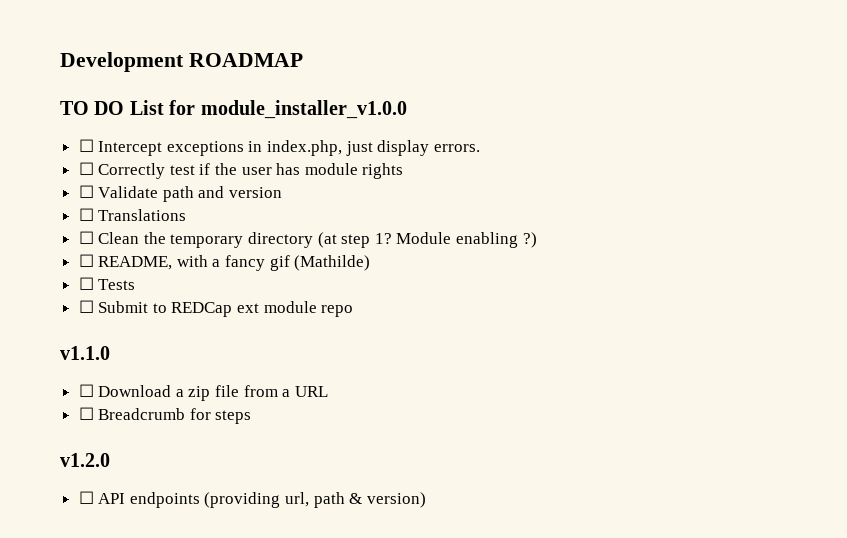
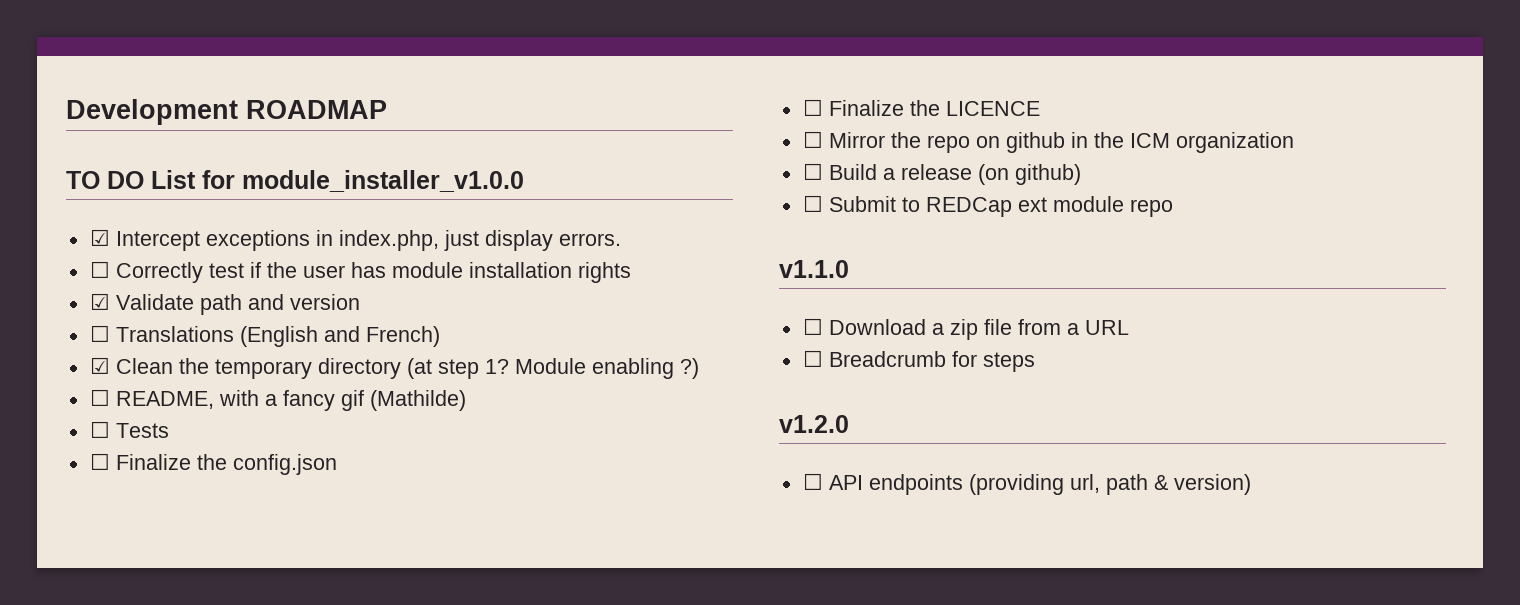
[78,139,94,152] ☐ -> [89,229,110,246] ☑
(358, 169) none -> [468,262,572,278] installation
[78,185,94,198] ☐ -> [89,293,110,310] ☑
[78,231,94,244] // ☐ -> [239,326,440,347] [89,357,110,374] (English and French) // ☑
(136, 284) none -> [89,453,337,475] [802,99,1040,116] [802,131,1294,153] [802,163,1081,185] // ☐ Finalize the config.json // ☐ Finalize the LICENCE // ☐ Mirror the repo on github in the ICM organization // ☐ Build a release (on github)

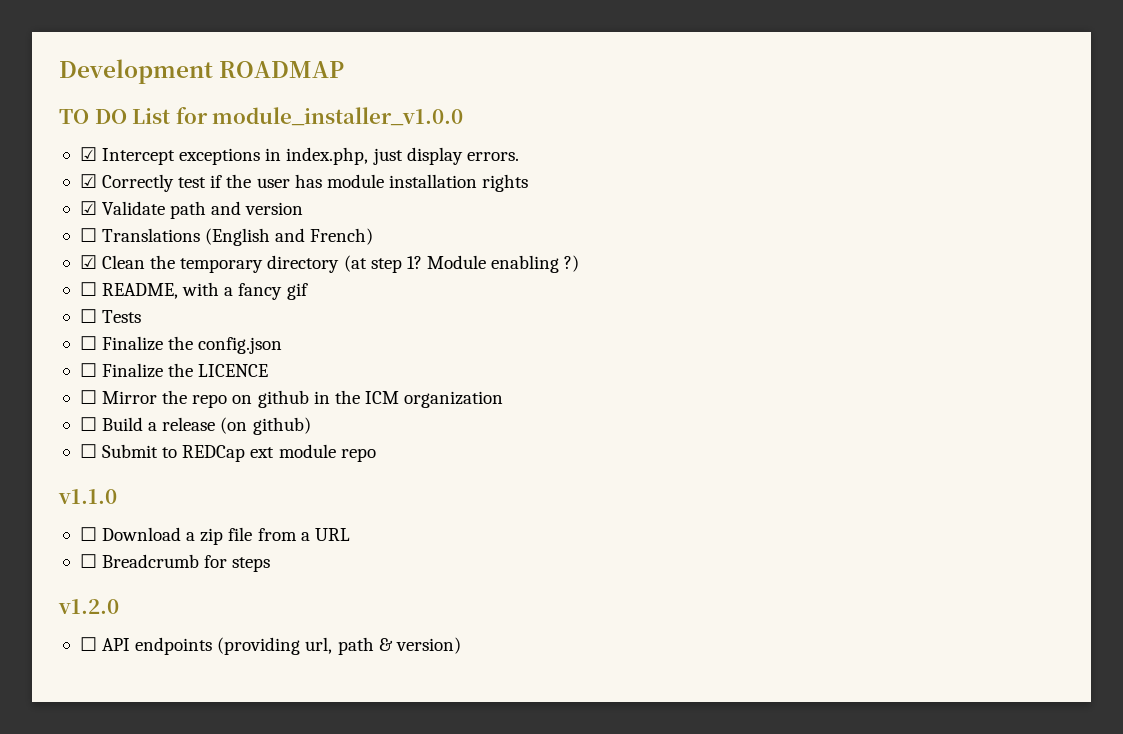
[89,261,110,278] ☐ -> [79,174,97,188] ☑
[369,390,466,411] (Mathilde) -> (308, 291) none

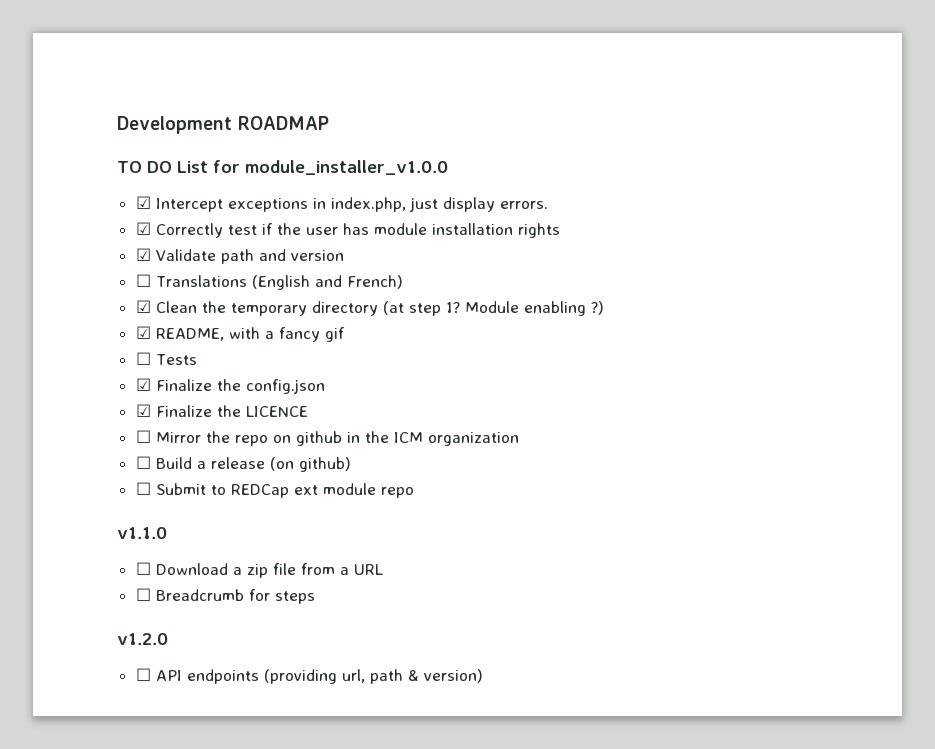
[79,282,97,296] ☐ -> [135,326,151,339] ☑
[79,336,97,350] ☐ -> [135,378,151,391] ☑
[79,363,97,377] ☐ -> [135,404,151,417] ☑

